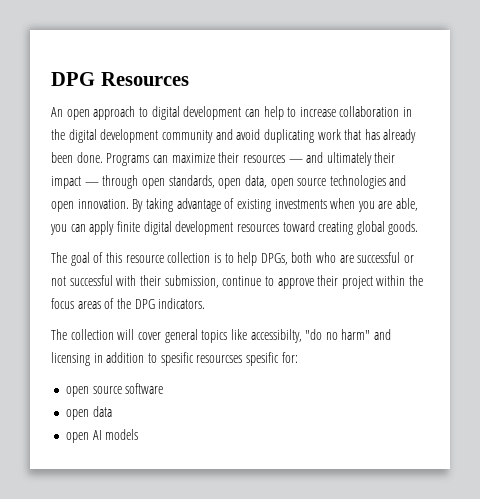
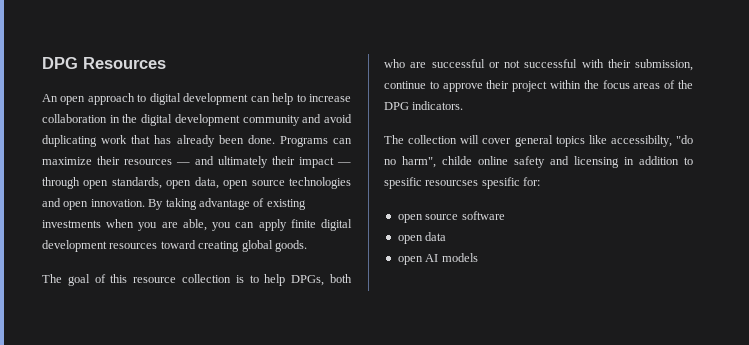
[341,329,371,340] harm" -> [402,156,545,168] harm", childe online safety

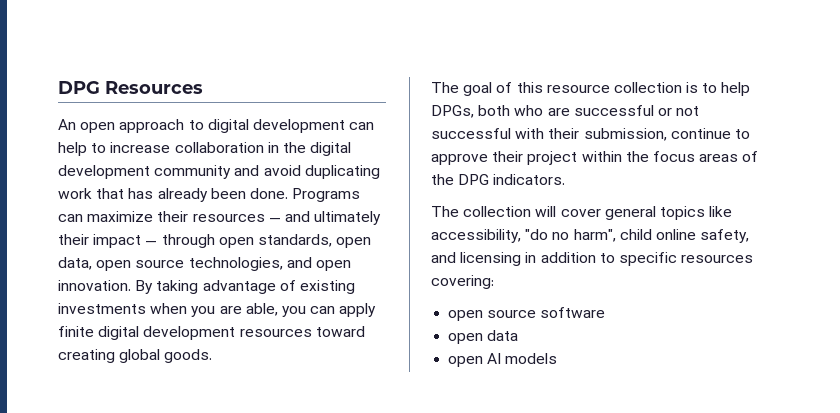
[288,177,351,189] technologies -> [188,257,283,271] technologies,
[610,135,672,147] accessibilty, -> [431,229,521,243] accessibility,
[442,156,545,168] childe online safety -> [619,229,750,243] child online safety,
[384,177,541,189] spesific resourcses spesific for: -> [618,252,754,266] [431,275,494,289] specific resources covering:

